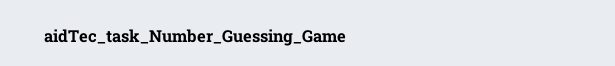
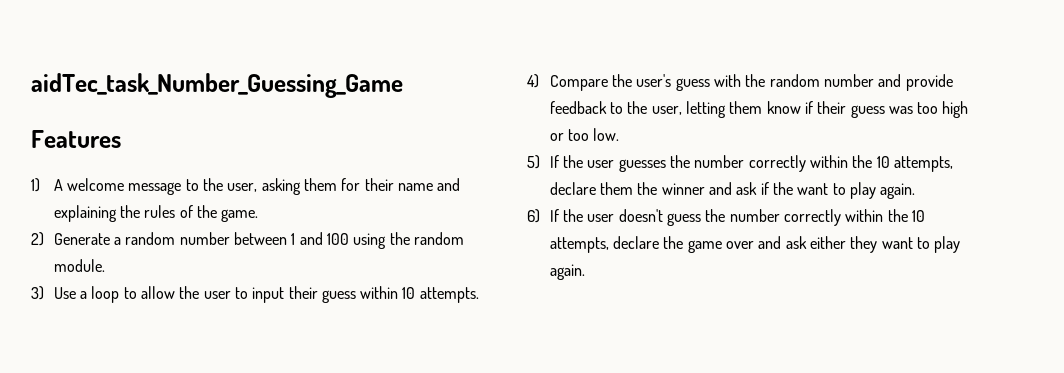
(346, 37) none -> [31,130,121,148] [31,178,461,195] [53,205,259,222] [31,232,464,249] [53,259,105,272] [31,286,479,303] [527,74,953,91] [549,101,969,118] [549,128,620,141] [527,155,953,172] [549,182,916,199] [527,209,925,226] [549,236,961,253] [549,264,585,280] // Features // 1) A welcome message to the user, asking them for their name and explaining the rules of the game. // 2) Generate a random number between 1 and 100 using the random module. // 3) Use a loop to allow the user to input their guess within 10 attempts. // 4) Compare the user's guess with the random number and provide feedback to the user, letting them know if their guess was too high or too low. // 5) If the user guesses the number correctly within the 10 attempts, declare them the winner and ask if the want to play again. // 6) If the user doesn't guess the number correctly within the 10 attempts, declare the game over and ask either they want to play again.

